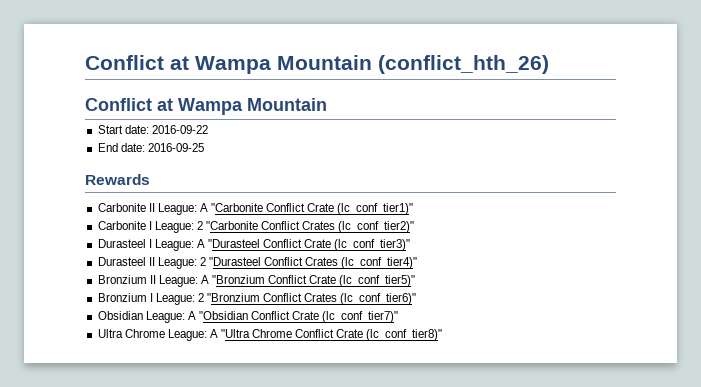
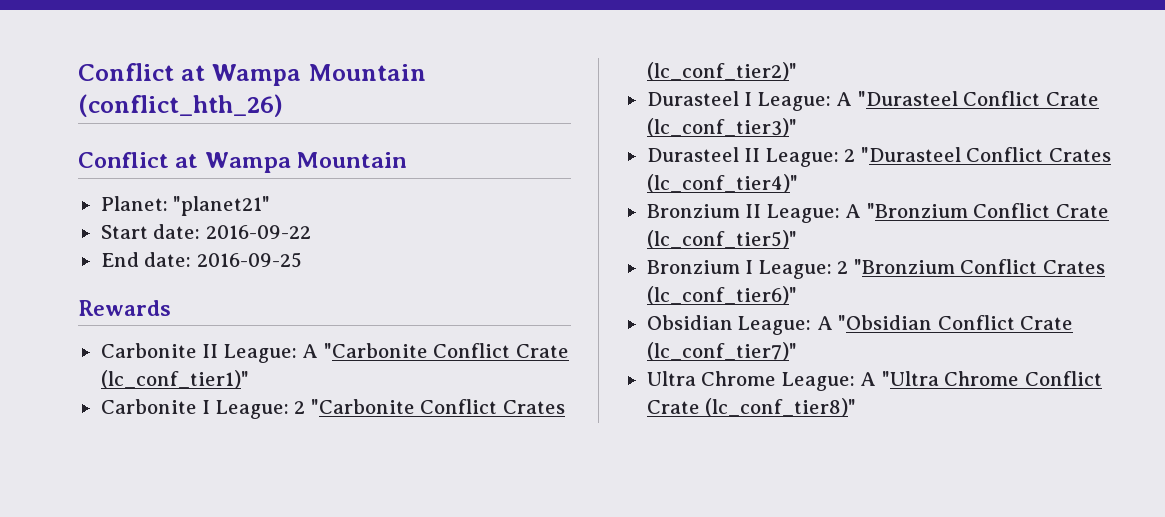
(327, 104) none -> [100,196,271,216] // Planet: "planet21"

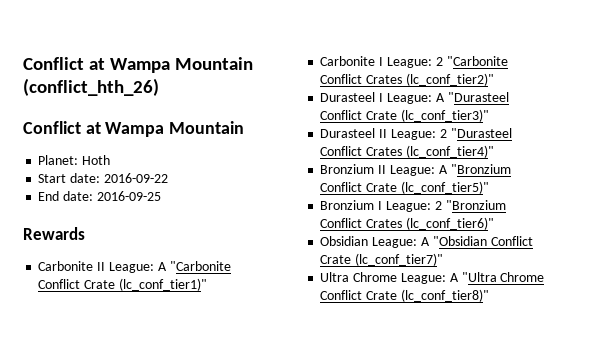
[173,196,271,216] "planet21" -> [82,155,111,165] Hoth

